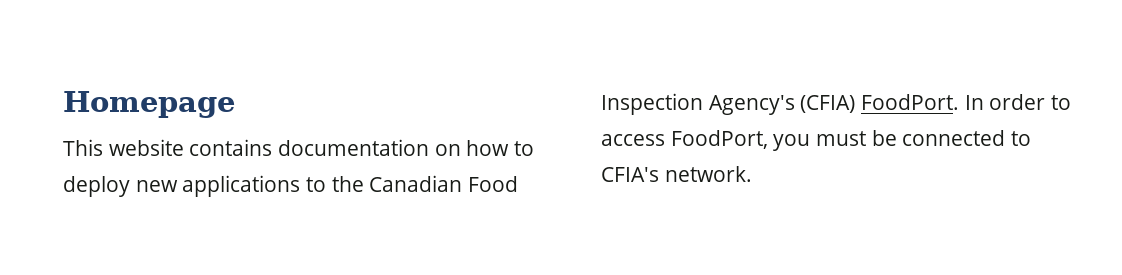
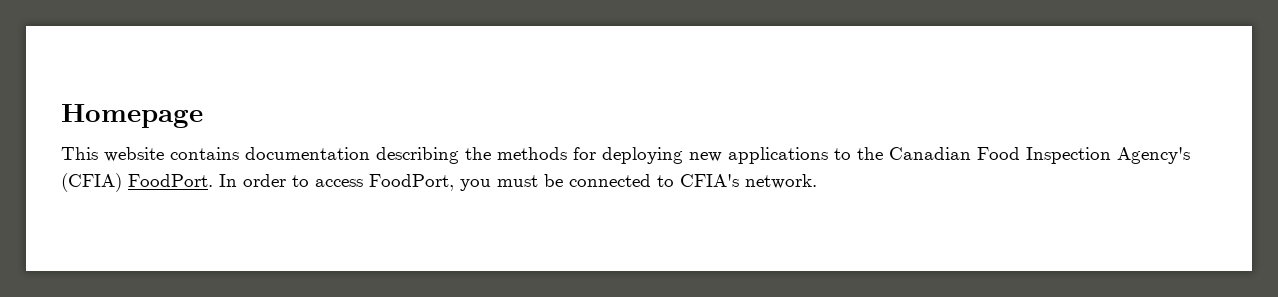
[434,140,535,156] [63,176,130,197] on how to deploy -> [376,147,683,164] describing the methods for deploying

